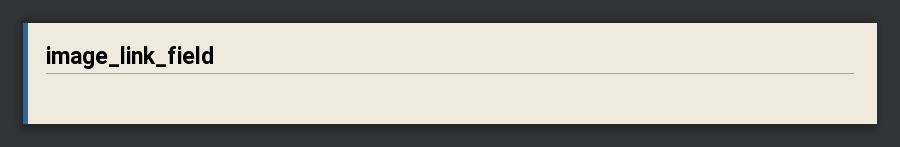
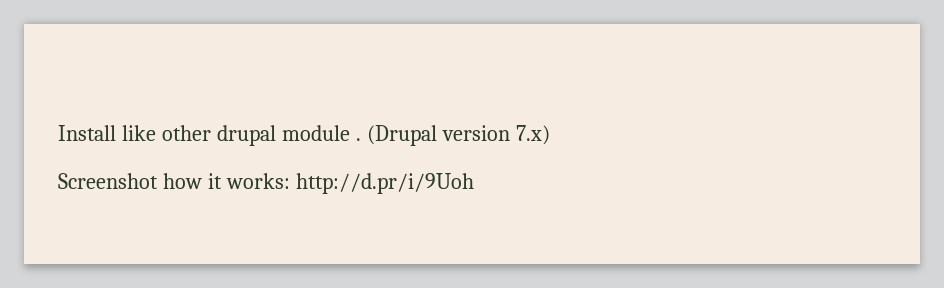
[46,46,214,69] image_link_field -> [58,125,550,146] [58,173,474,194] Install like other drupal module . (Drupal version 7.x) // Screenshot how it works: http://d.pr/i/9Uoh

